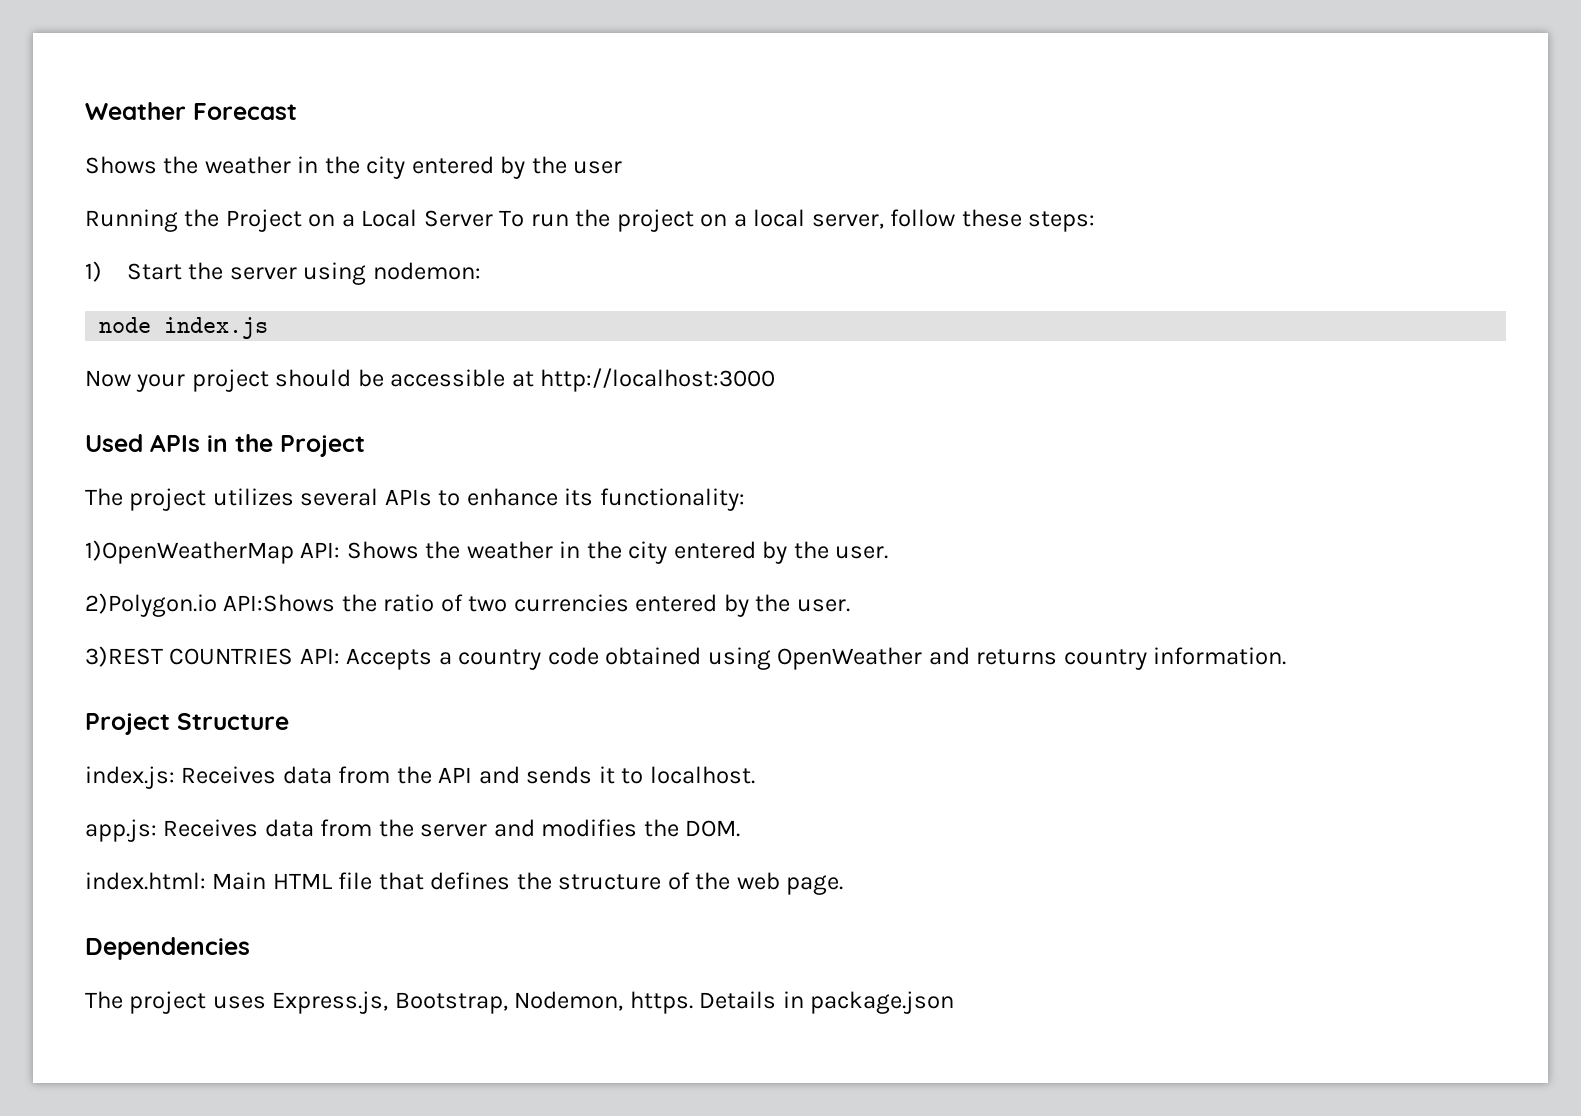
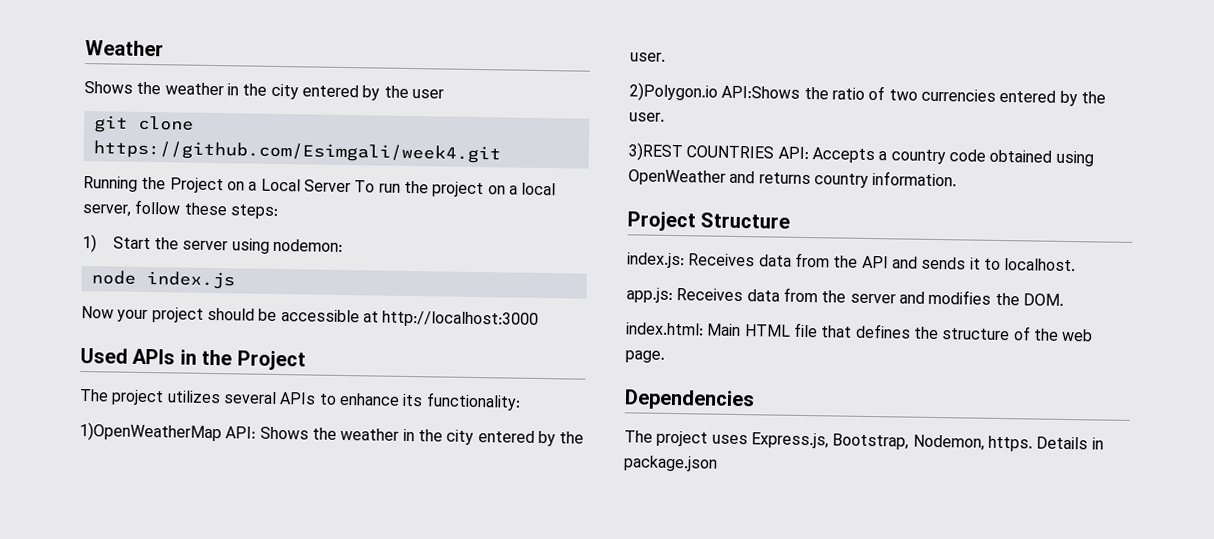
[193,103,297,120] Forecast -> (164, 48) none
(623, 167) none -> [93,115,194,133] [92,140,501,164] // git clone https://github.com/Esimgali/week4.git

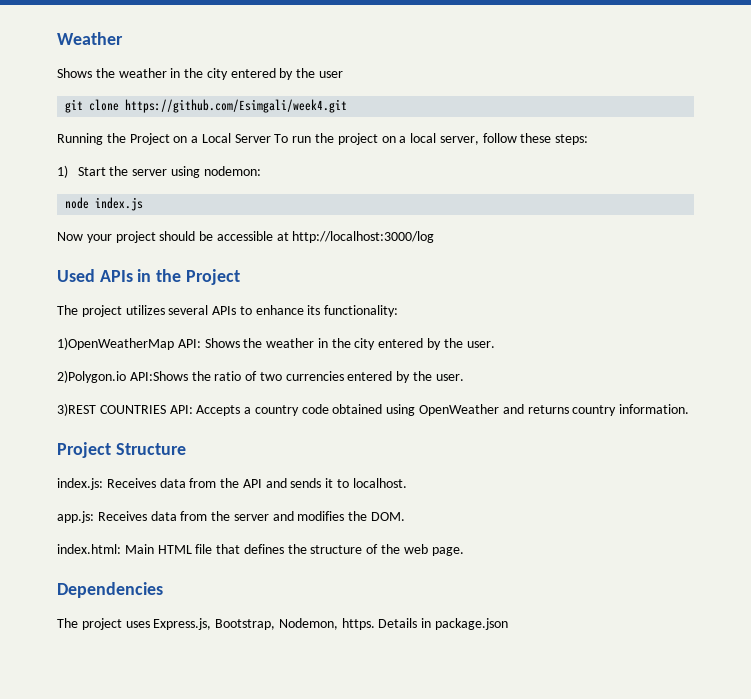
[382,310,540,328] http://localhost:3000 -> [292,231,435,243] http://localhost:3000/log

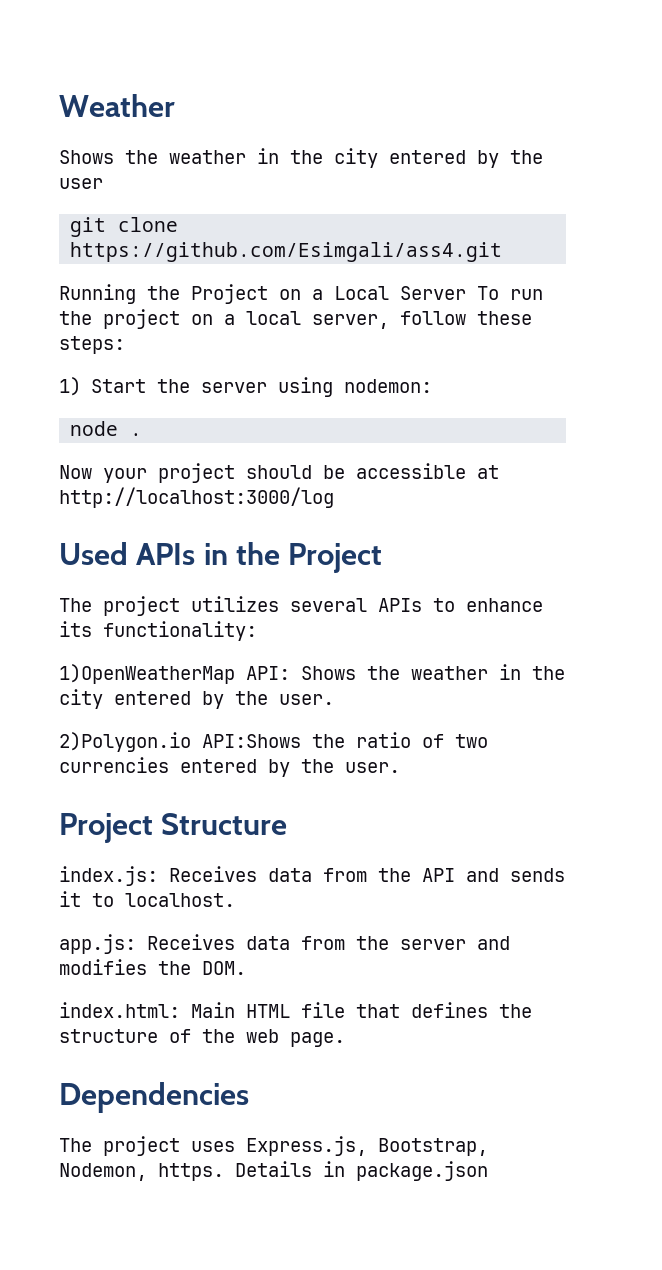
[125,99,348,113] https://github.com/Esimgali/week4.git -> [70,242,503,262] https://github.com/Esimgali/ass4.git
[95,197,144,211] index.js -> [130,433,143,436] .
[57,403,690,416] // 3)REST COUNTRIES API: Accepts a country code obtained using OpenWeather and returns country information. -> (400, 767) none

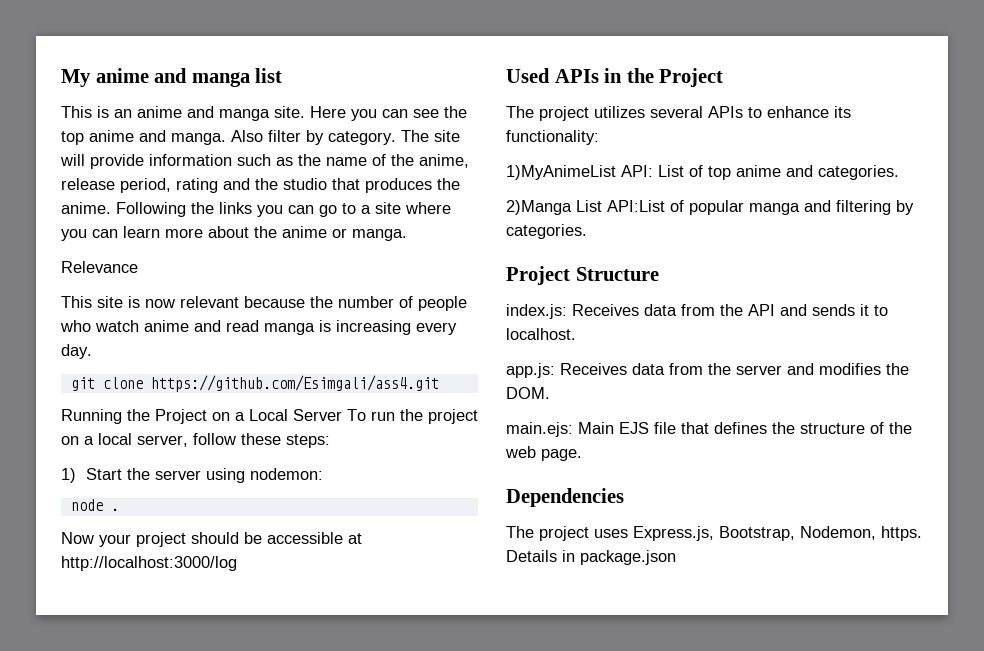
[59,94,175,117] [59,148,543,168] [59,178,103,189] Weather // Shows the weather in the city entered by the user -> [61,68,283,87] [61,106,467,121] [61,130,460,145] [60,154,469,169] [61,178,460,193] [61,202,451,217] [61,226,407,241] [61,261,138,273] [61,296,467,311] [60,320,457,335] [61,344,92,359] My anime and manga list // This is an anime and manga site. Here you can see the top anime and manga. Also filter by category. The site will provide information such as the name of the anime, release period, rating and the studio that produces the anime. Following the links you can go to a site where you can learn more about the anime or manga. // Relevance // This site is now relevant because the number of people who watch anime and read manga is increasing every day.
[59,664,565,684] [59,689,334,709] [59,732,488,752] [59,757,400,777] 1)OpenWeatherMap API: Shows the weather in the city entered by the user. // 2)Polygon.io API:Shows the ratio of two currencies entered by the user. -> [506,165,899,180] [506,200,914,215] [506,224,587,239] 1)MyAnimeList API: List of top anime and categories. // 2)Manga List API:List of popular manga and filtering by categories.
[59,1002,290,1018] index.html: Main HTML -> [506,422,649,437] main.ejs: Main EJS

